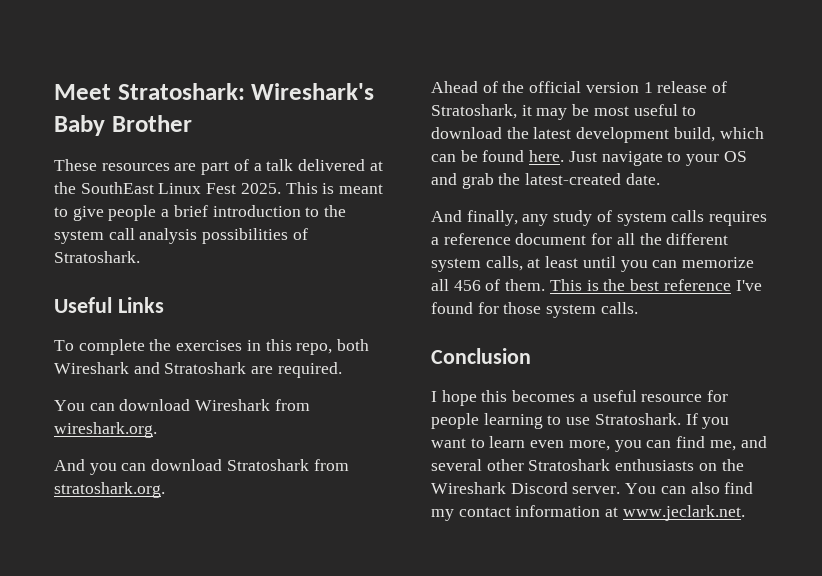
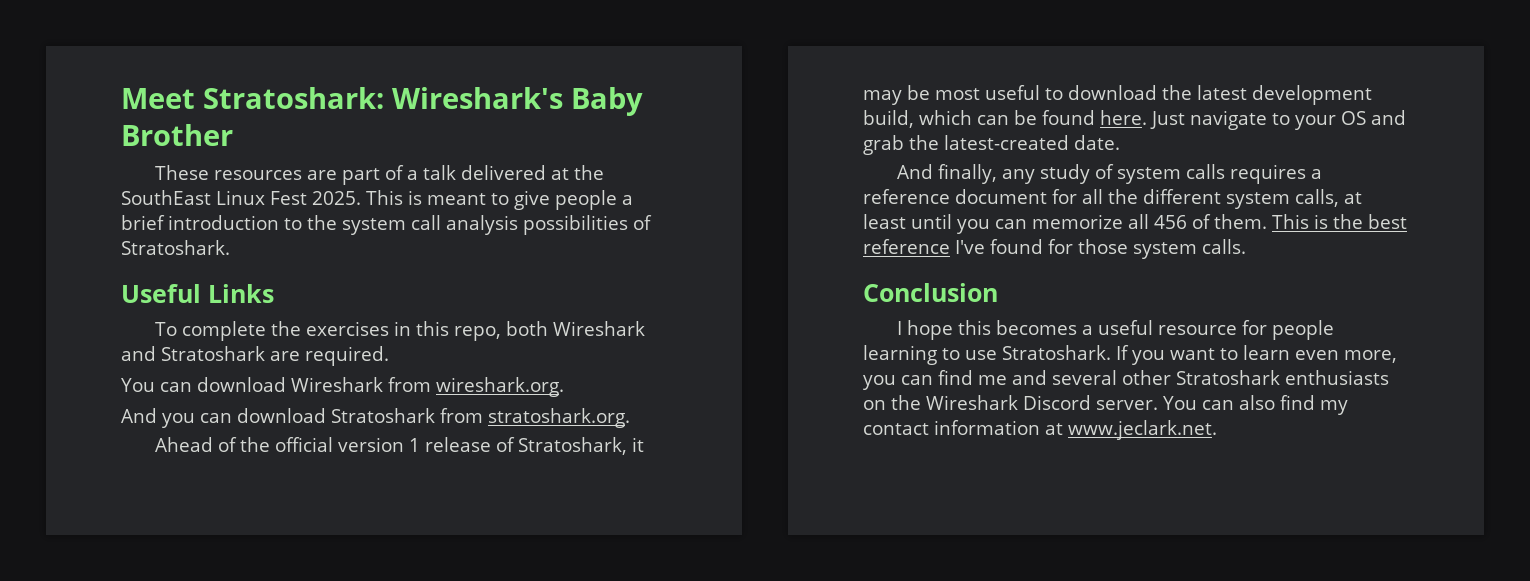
[709,440,736,451] me, -> [978,375,1007,385] me

